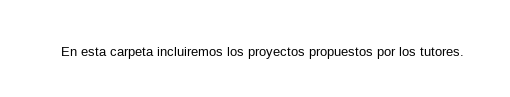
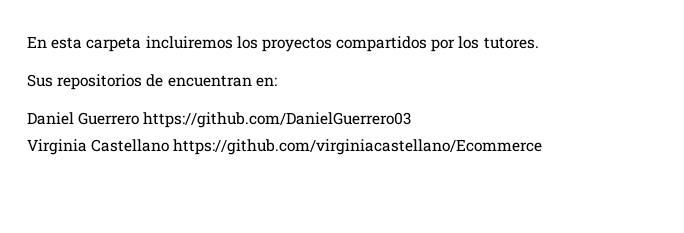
[309,47,373,59] propuestos -> [336,36,428,52] compartidos
(464, 51) none -> [27,74,277,90] [27,112,412,128] [27,139,543,155] // Sus repositorios de encuentran en: // Daniel Guerrero https://github.com/DanielGuerrero03 // Virginia Castellano https://github.com/virginiacastellano/Ecommerce

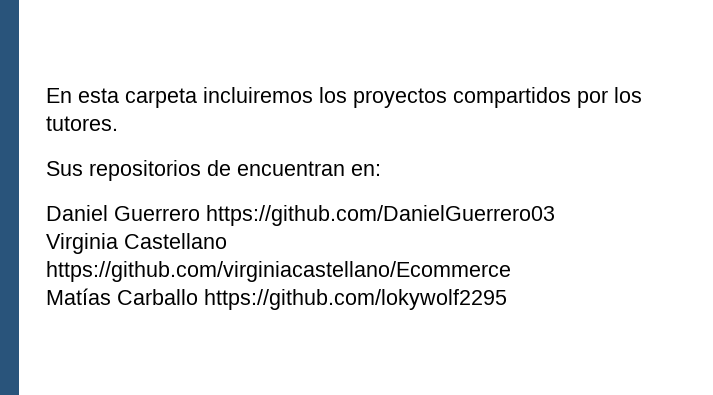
(543, 147) none -> [46,288,507,310] // Matías Carballo https://github.com/lokywolf2295

